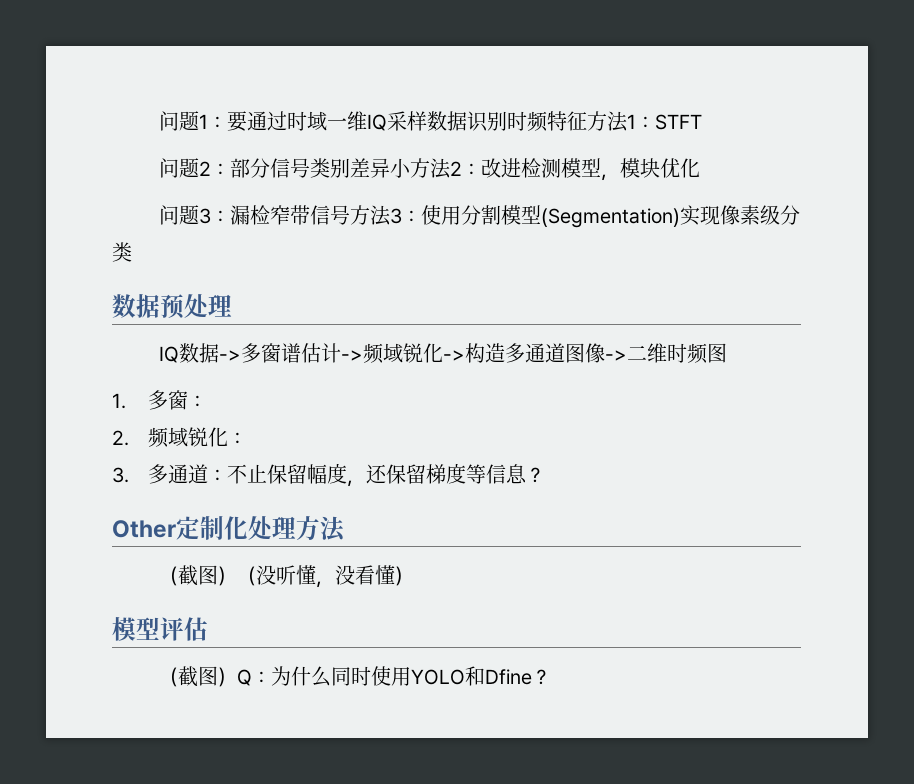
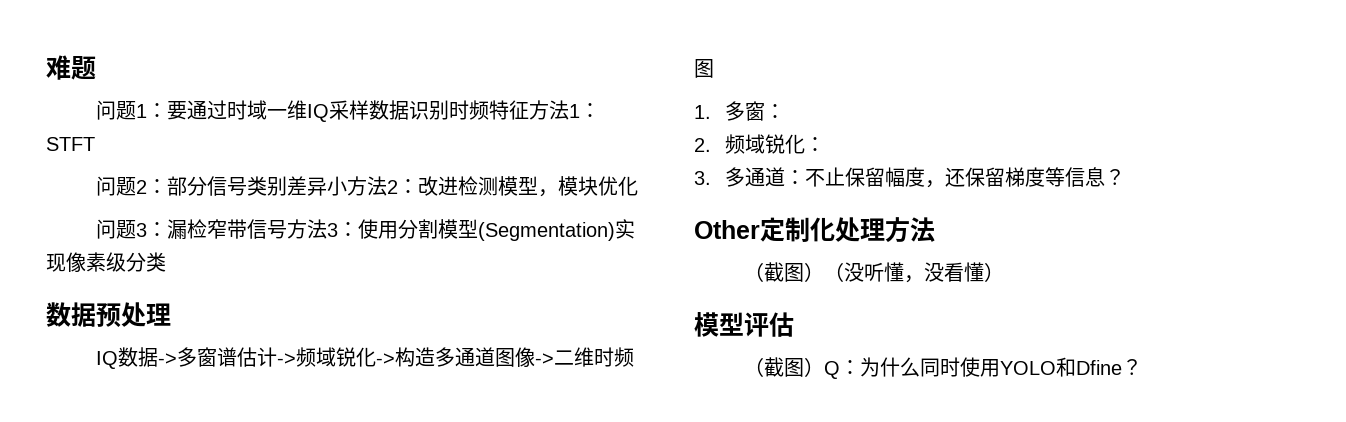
(159, 121) none -> [46,55,96,80] 难题 //

